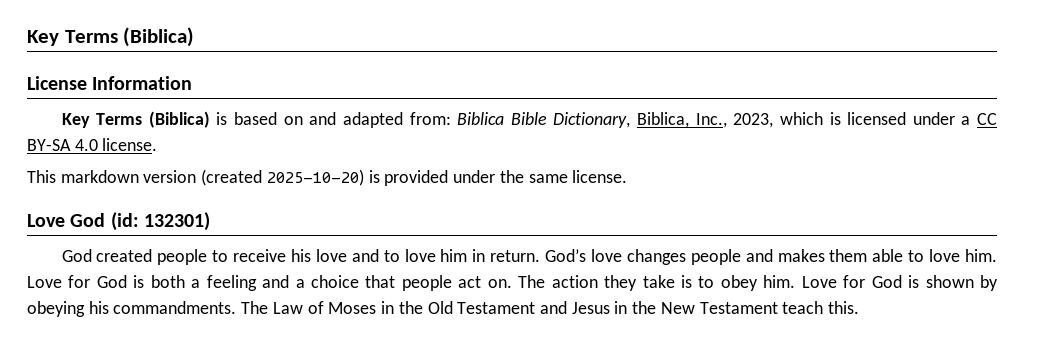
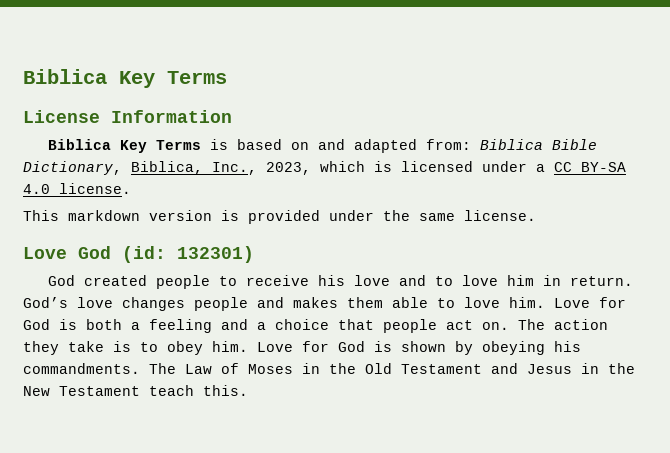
[27,27,195,47] Key Terms (Biblica) -> [23,69,227,88] Biblica Key Terms
[61,111,210,128] Key Terms (Biblica) -> [48,139,202,153] Biblica Key Terms
[201,169,364,186] (created 2025-10-20) -> (212, 215) none

